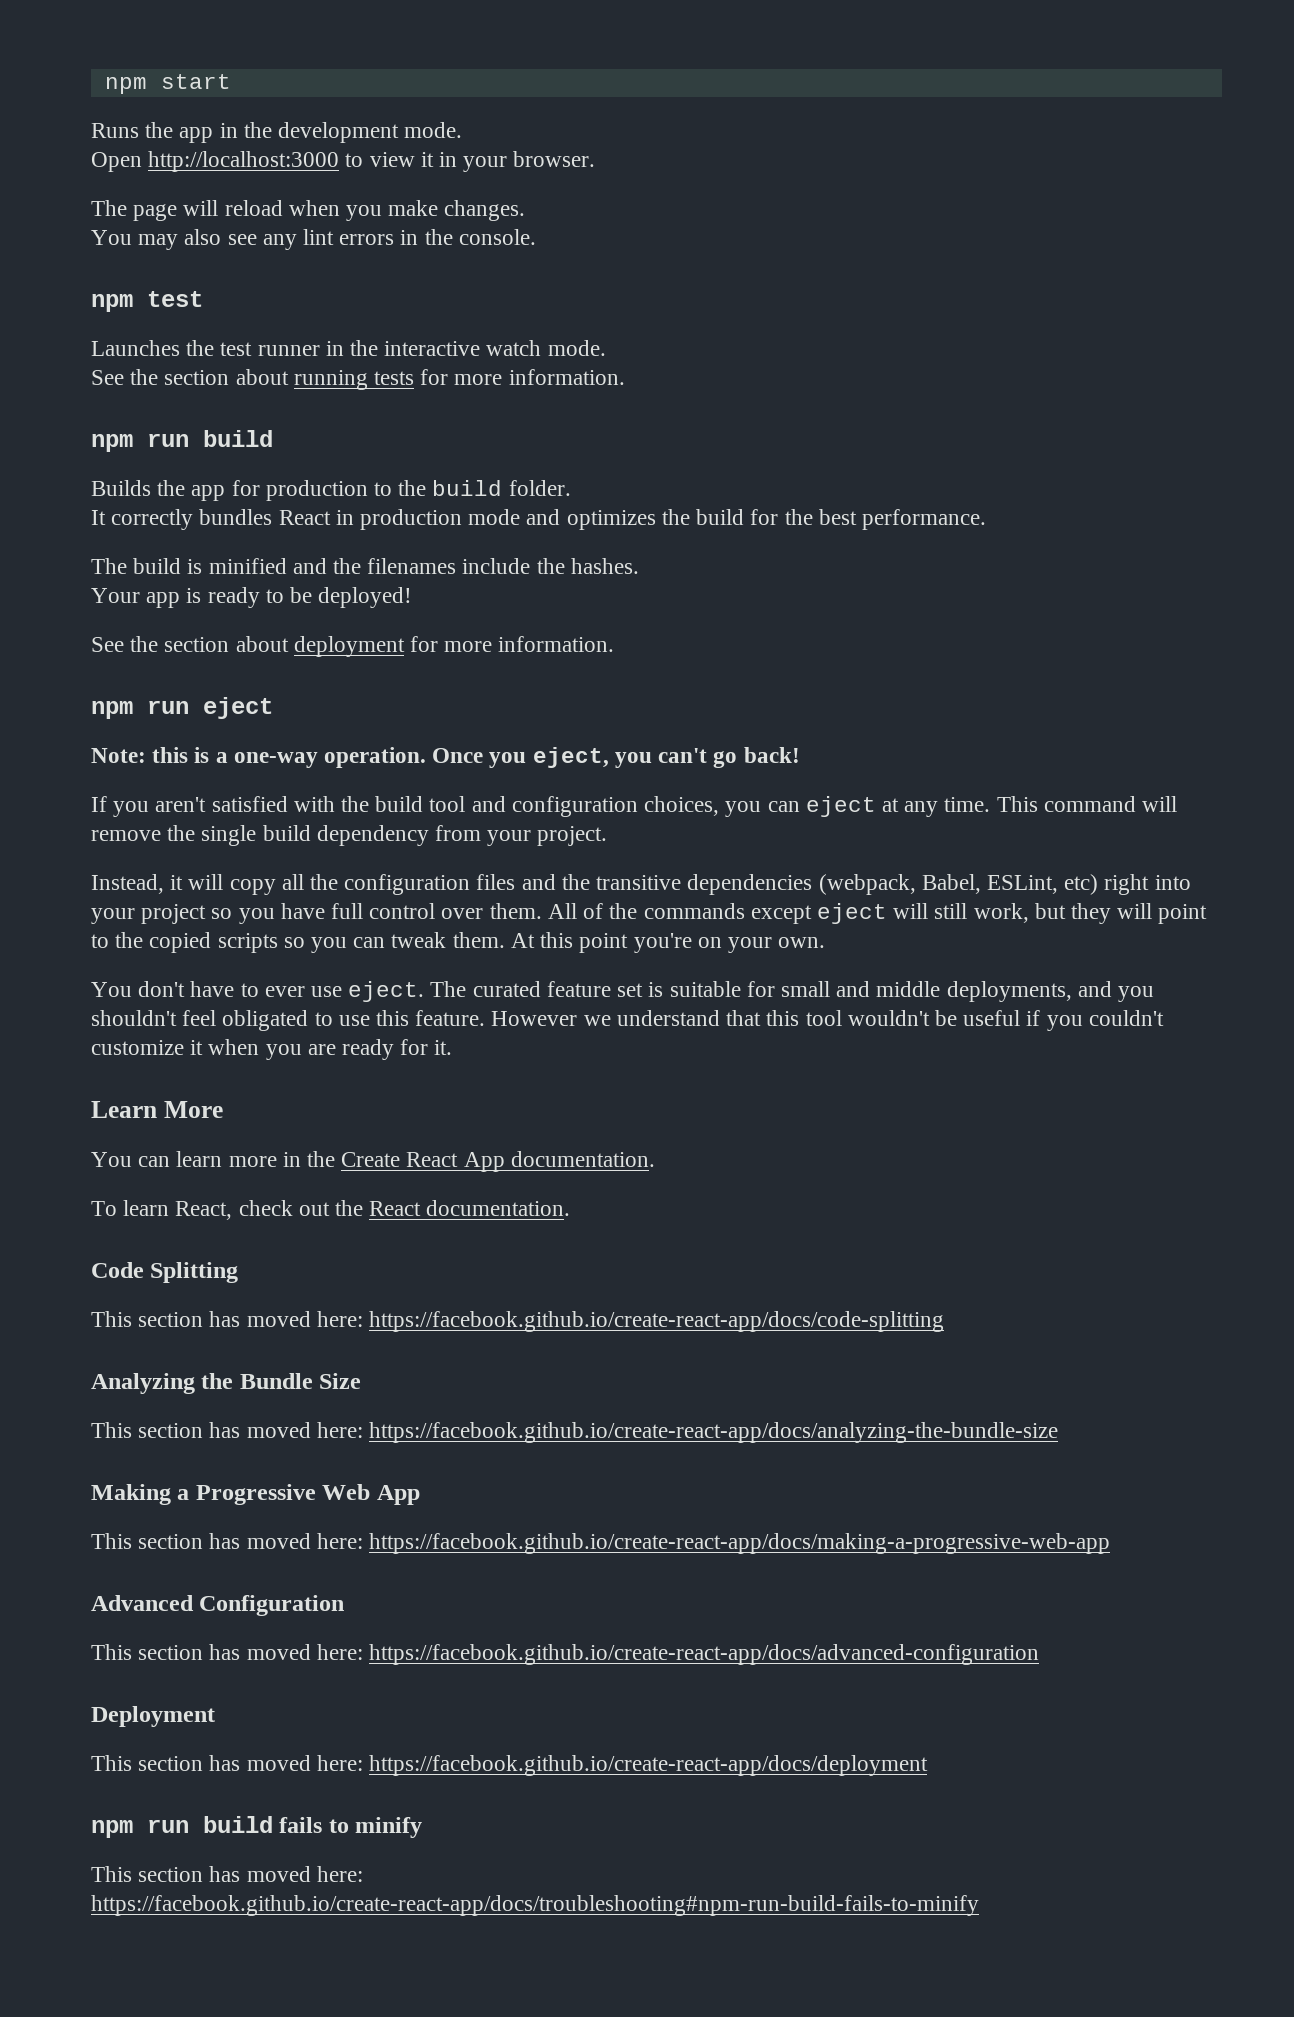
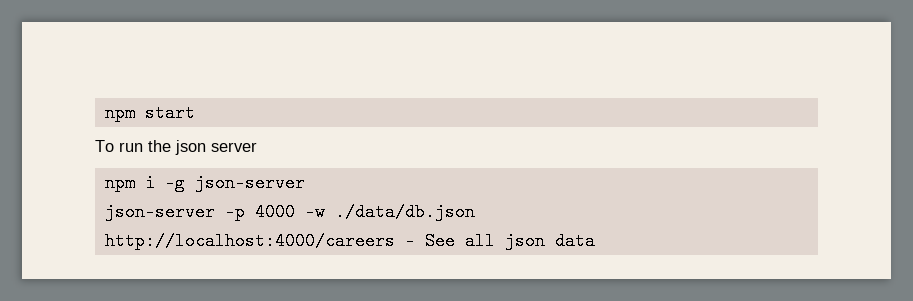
[91,122,463,143] [91,151,596,172] [91,200,526,221] [91,229,536,250] [91,291,203,312] [91,340,606,356] [91,369,625,390] [91,430,273,452] [91,480,571,501] [91,509,986,530] [91,558,639,574] [91,587,413,608] [91,636,615,657] [91,697,273,719] [91,747,800,768] [91,796,1177,817] [91,825,608,846] [91,874,1191,895] [91,903,1208,924] [91,932,826,953] [91,981,1154,1002] [91,1010,1164,1031] [91,1039,453,1060] [91,1101,223,1118] [91,1151,655,1172] [91,1200,571,1220] [91,1262,239,1283] [91,1311,945,1332] [91,1373,362,1394] [91,1422,1059,1443] [91,1484,420,1505] [91,1533,1111,1554] [91,1595,345,1616] [91,1644,1040,1665] [91,1706,215,1727] [91,1755,929,1776] [91,1816,423,1838] [91,1866,363,1882] [91,1895,979,1916] Runs the app in the development mode. // Open http://localhost:3000 to view it in your browser. // The page will reload when you make changes. // You may also see any lint errors in the console. // npm test // Launches the test runner in the interactive watch mode. // See the section about running tests for more information. // npm run build // Builds the app for production to the build folder. // It correctly bundles React in production mode and optimizes the build for the best performance. // The build is minified and the filenames include the hashes. // Your app is ready to be deployed! // See the section about deployment for more information. // npm run eject // Note: this is a one-way operation. Once you eject, you can't go back! // If you aren't satisfied with the build tool and configuration choices, you can eject at any time. This command will remove the single build dependency from your project. // Instead, it will copy all the configuration files and the transitive dependencies (webpack, Babel, ESLint, etc) right into your project so you have full control over them. All of the commands except eject will still work, but they will point to the copied scripts so you can tweak them. At this point you're on your own. // You don't have to ever use eject. The curated feature set is suitable for small and middle deployments, and you shouldn't feel obligated to use this feature. However we understand that this tool wouldn't be useful if you couldn't customize it when you are ready for it. // Learn More // You can learn more in the Create React App documentation. // To learn React, check out the React documentation. // Code Splitting // This section has moved here: https://facebook.github.io/create-react-app/docs/code-splitting // Analyzing the Bundle Size // This section has moved here: https://facebook.github.io/create-react-app/docs/analyzing-the-bundle-size // Making a Progressive Web App // This section has moved here: https://facebook.github.io/create-react-app/docs/making-a-progressive-web-app // Advanced Configuration // This section has moved here: https://facebook.github.io/create-react-app/docs/advanced-configuration // Deployment // This section has moved here: https://facebook.github.io/create-react-app/docs/deployment // npm run build fails to minify // This section has moved here: https://facebook.github.io/create-react-app/docs/troubleshooting#npm-run-build-fails-to-minify -> [95,140,257,155] [104,174,305,192] [104,203,475,221] [104,232,595,250] To run the json server // npm i -g json-server // json-server -p 4000 -w ./data/db.json // http://localhost:4000/careers - See all json data

